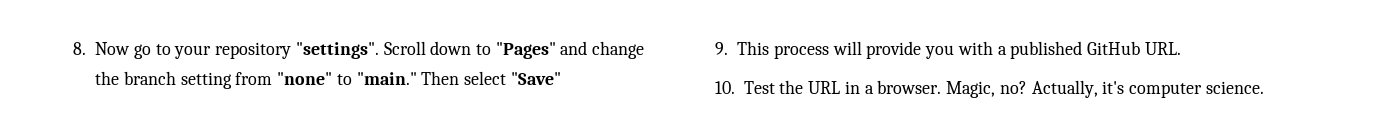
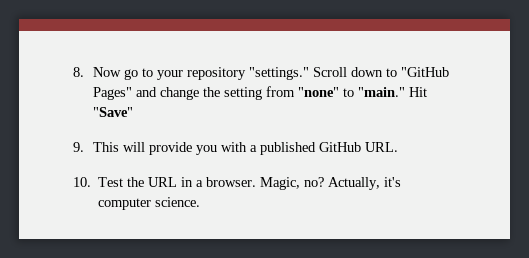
[295,42,379,59] "settings". -> [248,67,309,80] "settings."
[495,42,556,59] "Pages" -> [400,67,449,77] [92,87,132,100] "GitHub Pages"
[123,71,176,85] branch -> (220, 92) none
[421,71,506,85] Then select -> [408,87,427,97] Hit
[773,45,829,59] process -> (119, 147) none

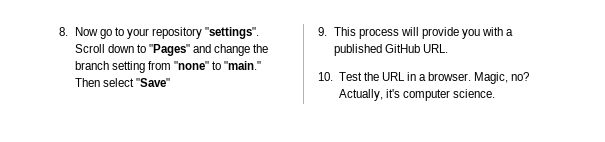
[248,67,309,80] "settings." -> [205,27,260,39] "settings".
[400,67,449,77] [92,87,132,100] "GitHub Pages" -> [148,44,190,56] "Pages"
(220, 92) none -> [74,61,109,70] branch
[408,87,427,97] Hit -> [74,78,134,87] Then select
(119, 147) none -> [358,28,399,39] process

